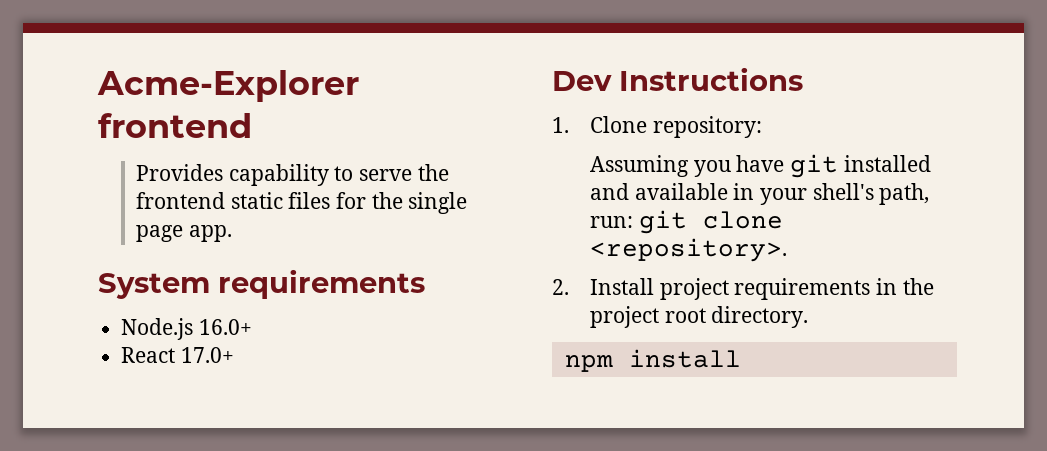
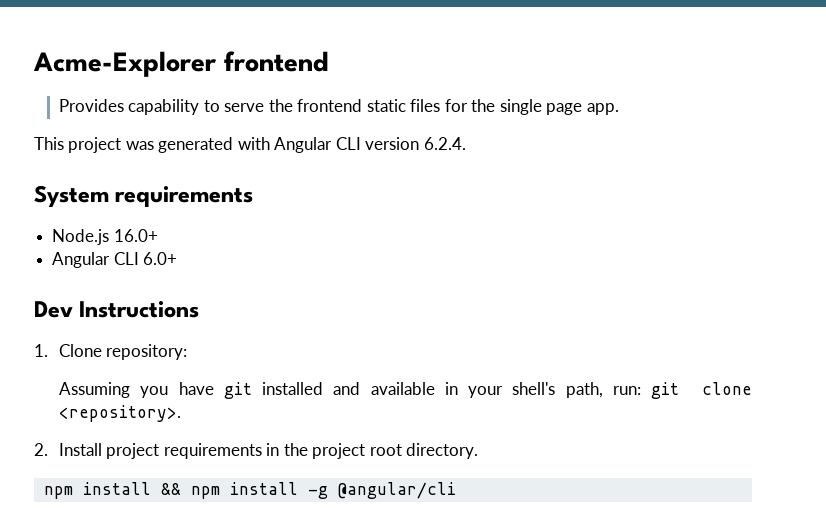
(232, 233) none -> [34,137,466,153] // This project was generated with Angular CLI version 6.2.4.
[121,347,234,363] React 17.0+ -> [52,252,178,268] Angular CLI 6.0+
(741, 358) none -> [160,482,456,499] && npm install -g @angular/cli

